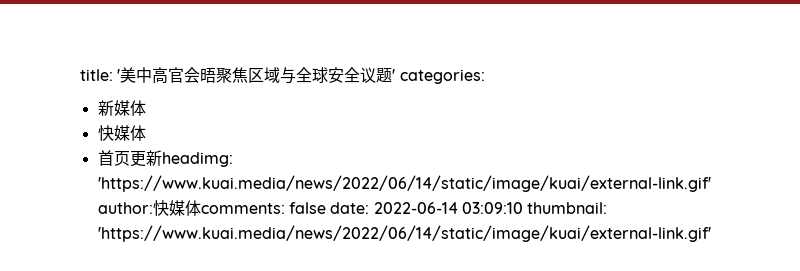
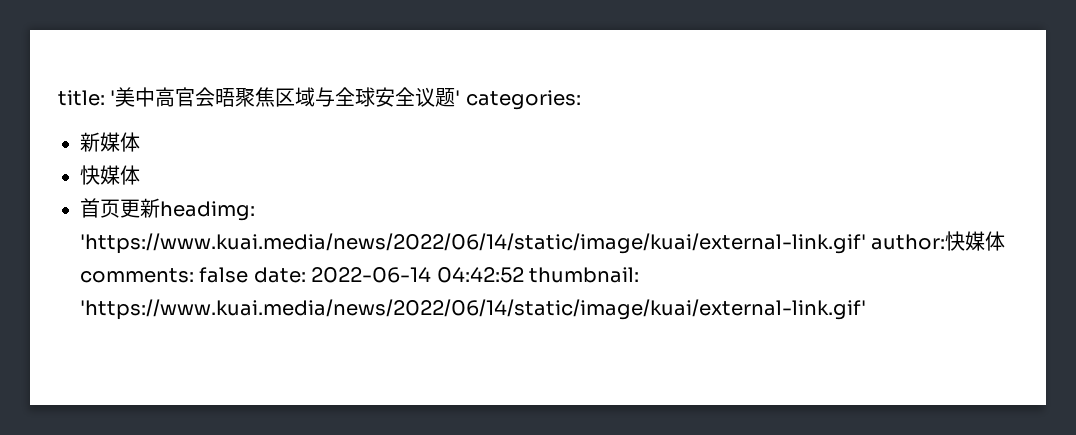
[461,202,523,214] 03:09:10 -> [436,267,524,283] 04:42:52

